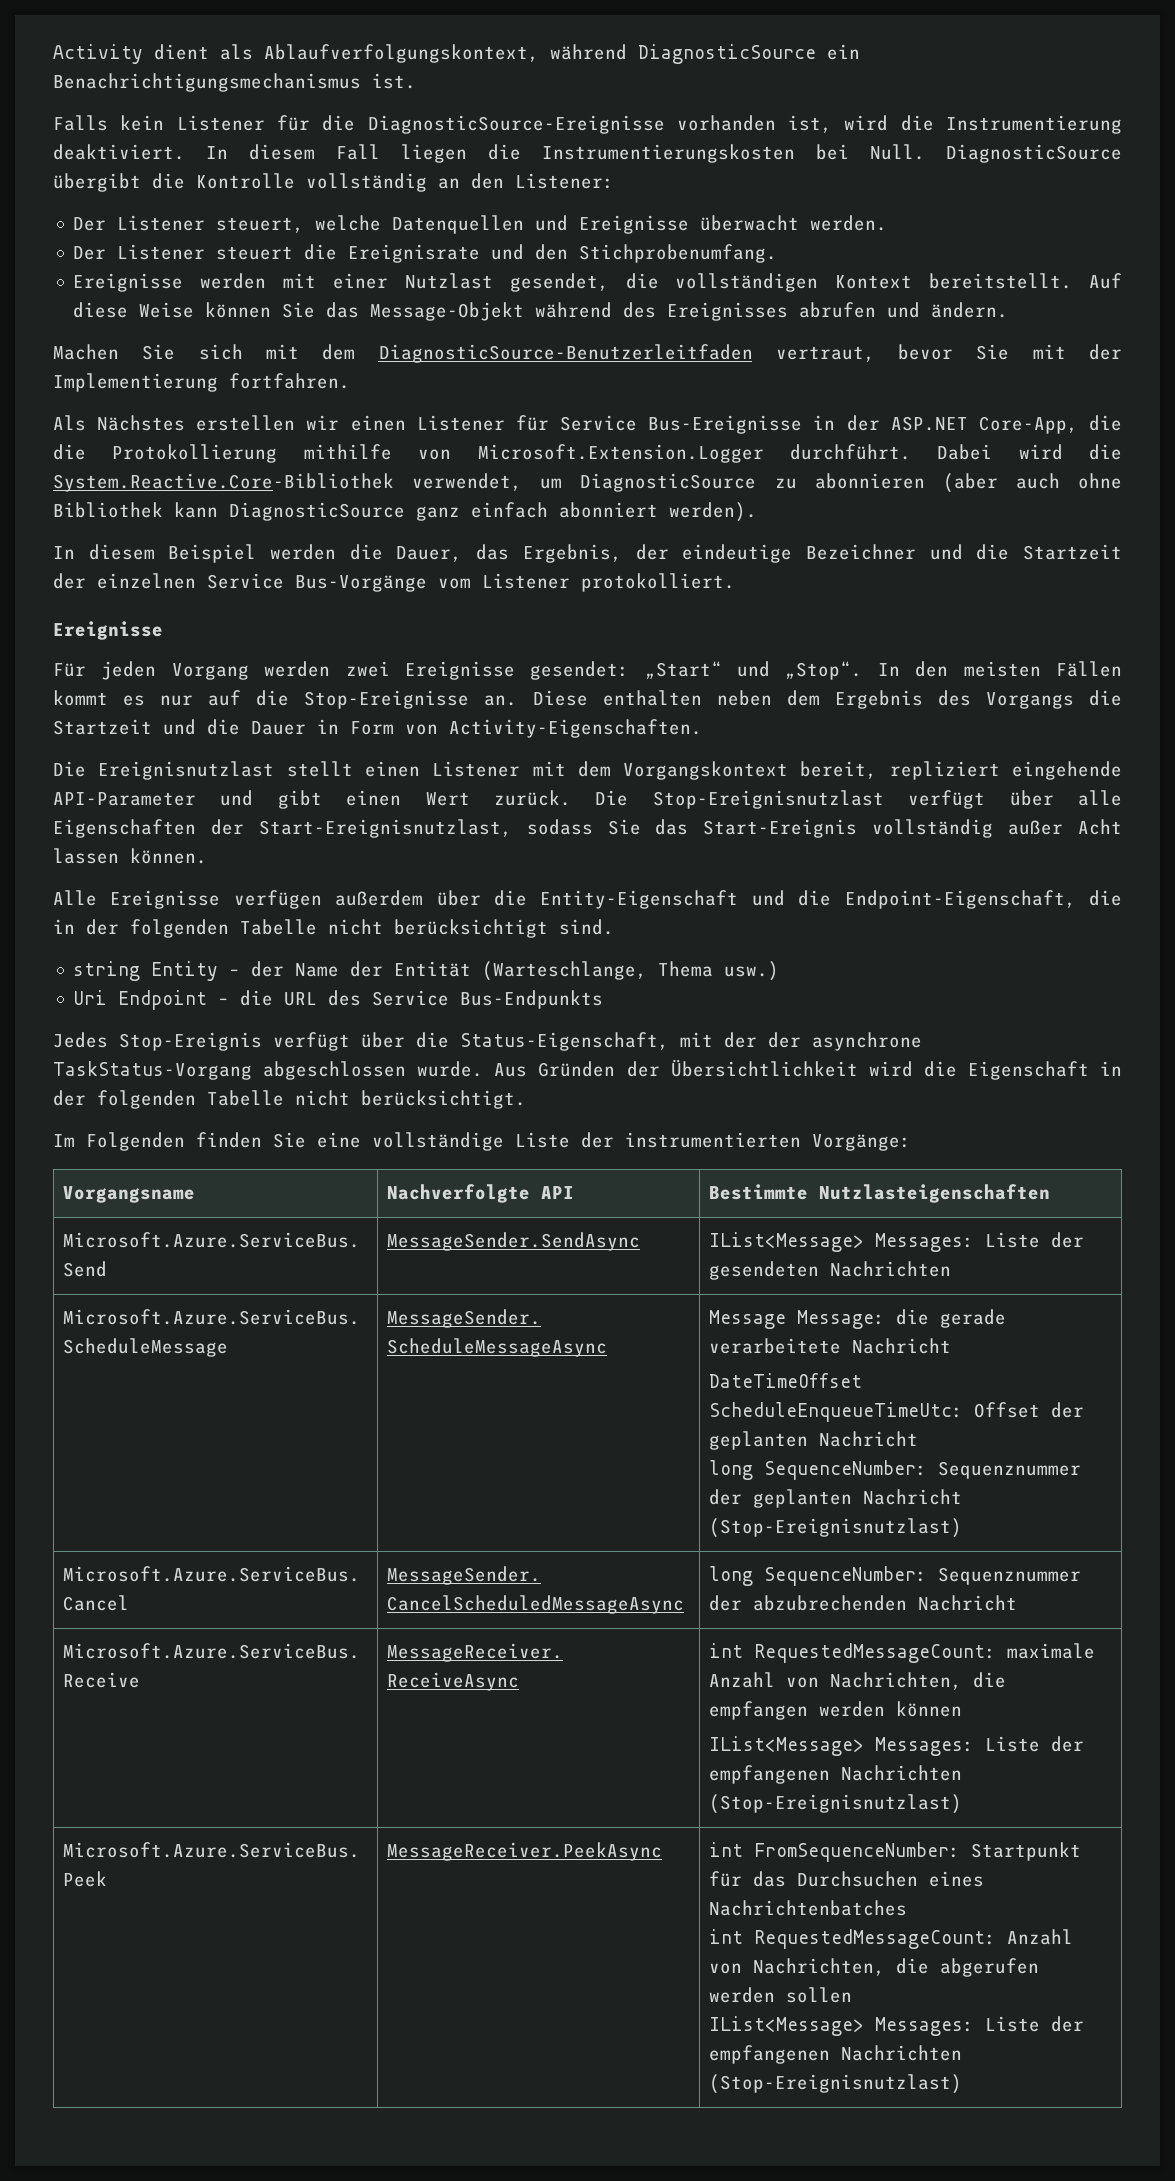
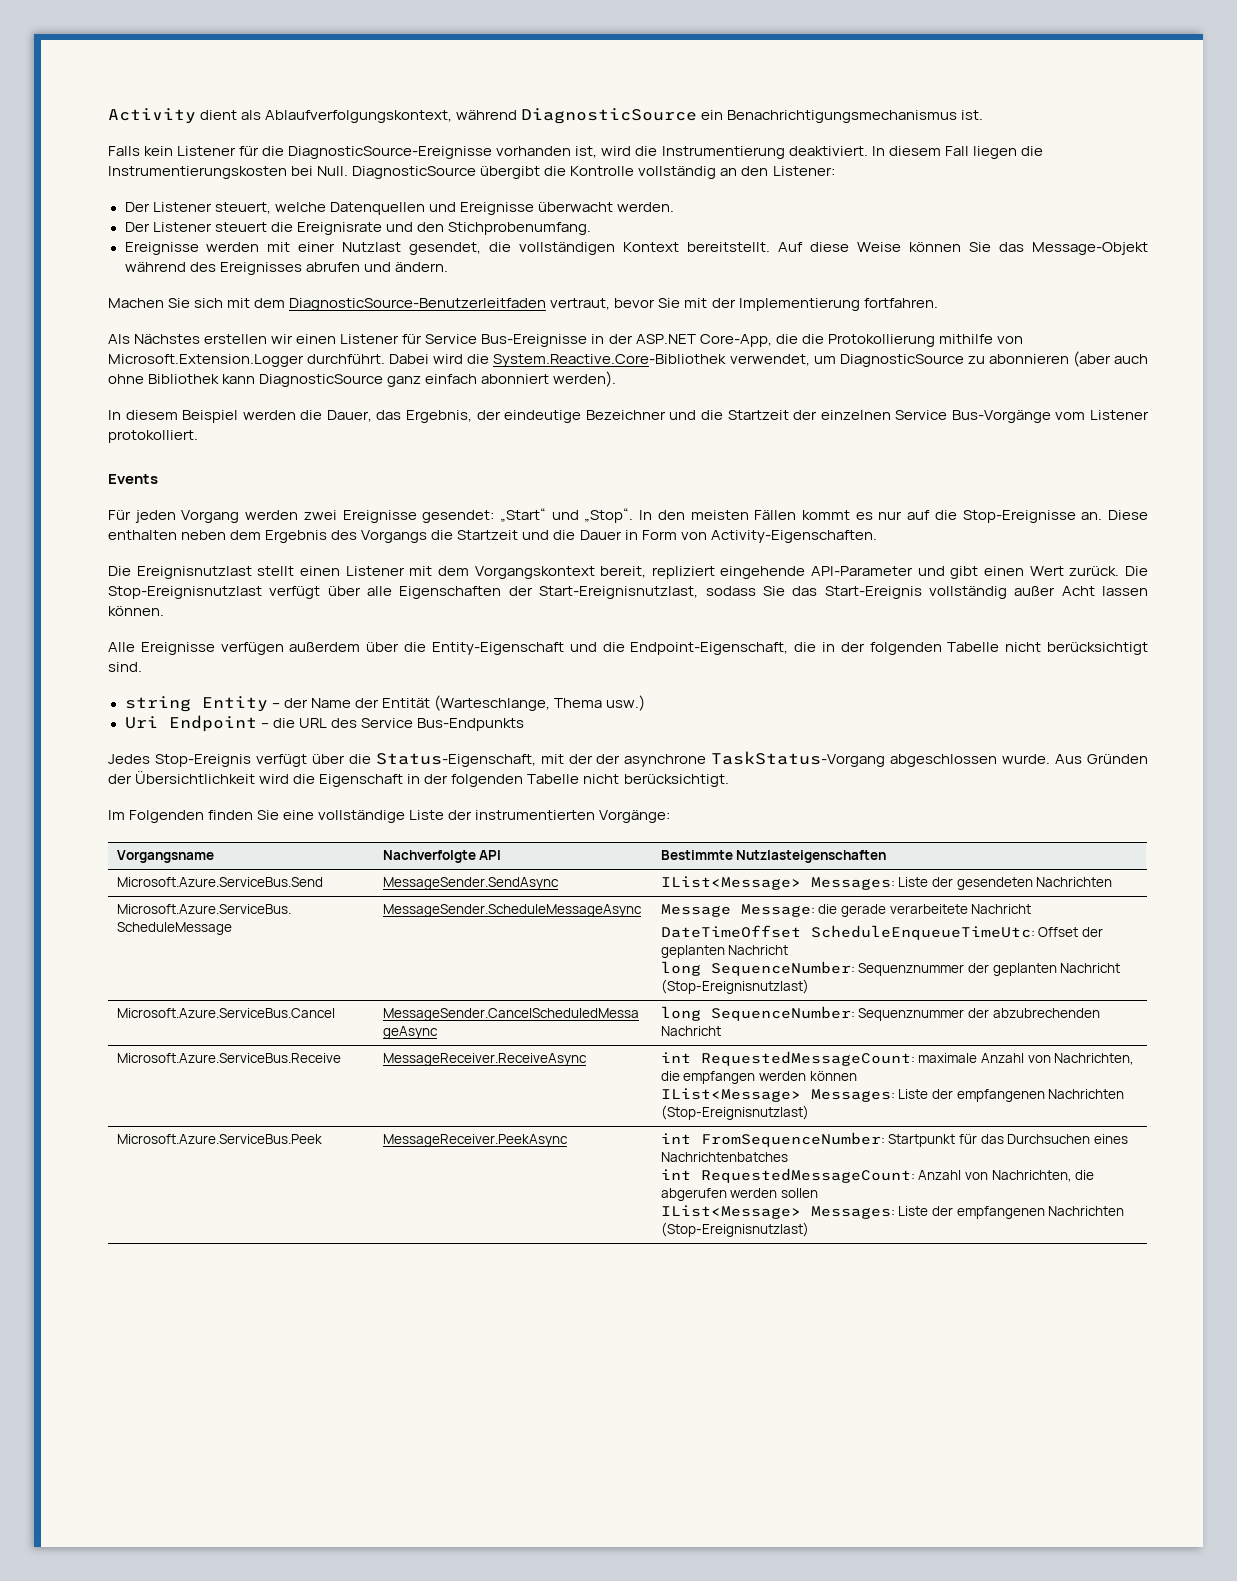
[53,621,163,640] Ereignisse -> [108,474,158,484] Events

